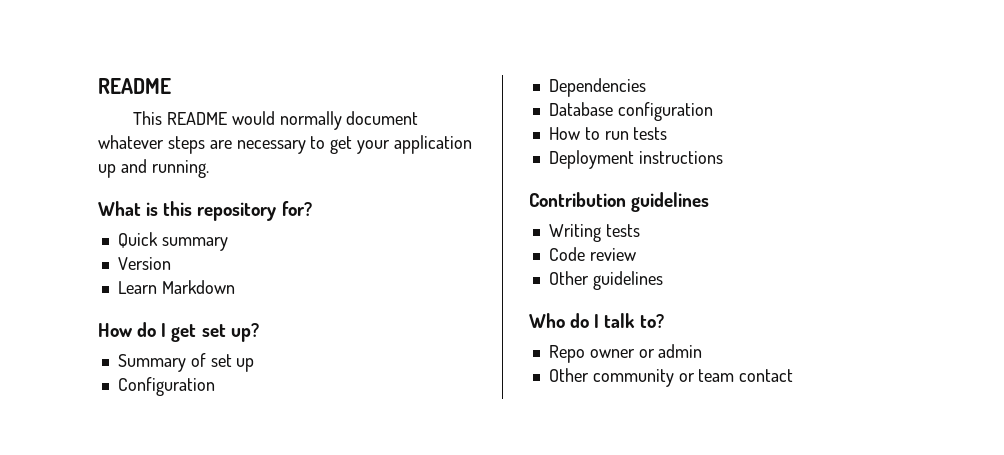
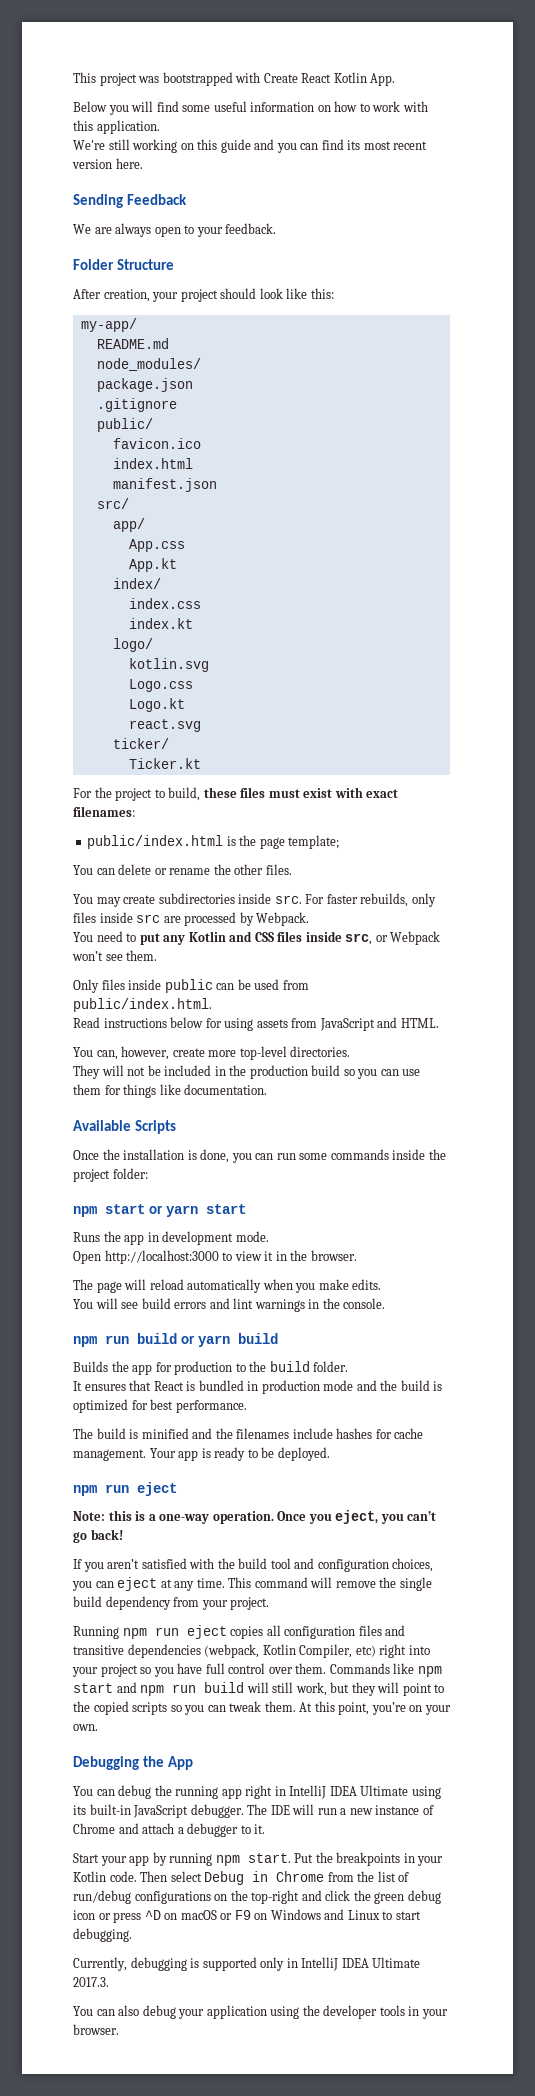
[98,78,171,94] [133,111,419,130] [98,135,473,154] [98,159,209,178] [98,201,312,221] [117,232,228,251] [117,257,171,270] [117,280,235,294] [98,322,259,342] [117,353,255,372] [117,377,215,396] [548,78,646,97] [548,102,713,121] [548,127,668,140] [548,150,723,169] [529,192,710,212] [548,224,640,242] [548,247,636,261] [548,271,663,290] [529,313,664,328] [548,344,703,363] [548,368,794,387] README // This README would normally document whatever steps are necessary to get your application up and running. // What is this repository for? // Quick summary // Version // Learn Markdown // How do I get set up? // Summary of set up // Configuration // Dependencies // Database configuration // How to run tests // Deployment instructions // Contribution guidelines // Writing tests // Code review // Other guidelines // Who do I talk to? // Repo owner or admin // Other community or team contact -> [73,72,396,86] [73,101,428,115] [73,120,160,134] [73,139,428,153] [72,158,143,169] [73,194,188,208] [73,223,277,237] [73,259,175,270] [73,288,334,302] [80,318,137,332] [96,338,169,349] [96,358,201,371] [96,378,193,392] [96,398,177,412] [96,418,153,432] [112,438,201,449] [112,458,193,469] [112,478,217,492] [96,498,129,509] [112,518,145,532] [128,539,185,552] [128,558,177,572] [112,578,161,589] [128,598,201,609] [128,618,193,629] [112,638,153,652] [128,658,209,672] [128,679,193,692] [128,698,185,712] [128,719,201,732] [112,738,169,749] [128,758,201,769] [73,787,399,801] [73,806,135,817] [87,835,340,849] [73,864,292,875] [73,893,436,907] [73,912,310,926] [73,931,441,945] [72,950,158,961] [73,979,309,993] [73,998,212,1012] [73,1017,439,1031] [73,1046,351,1060] [73,1065,421,1079] [73,1084,268,1098] [73,1120,177,1134] [73,1149,446,1163] [73,1168,148,1182] [73,1204,246,1217] [73,1231,269,1245] [73,1250,357,1264] [73,1279,382,1293] [73,1298,386,1312] [73,1333,278,1347] [73,1361,349,1375] [73,1380,443,1394] [73,1399,247,1413] [73,1428,424,1439] [73,1447,330,1461] [73,1482,177,1496] [73,1510,437,1524] [73,1529,123,1543] [73,1558,434,1572] [72,1577,432,1591] [73,1596,270,1610] [73,1625,406,1639] [73,1644,430,1658] [72,1663,442,1677] [73,1682,445,1696] [73,1701,451,1715] [73,1724,98,1731] [73,1756,194,1770] [73,1785,441,1799] [73,1804,434,1818] [73,1823,266,1837] [73,1852,444,1866] [73,1871,410,1885] [73,1890,441,1904] [73,1909,421,1923] [73,1928,132,1942] [73,1957,421,1971] [73,1977,109,1987] [73,2005,448,2019] [73,2024,119,2035] This project was bootstrapped with Create React Kotlin App. // Below you will find some useful information on how to work with this application. // We're still working on this guide and you can find its most recent version here. // Sending Feedback // We are always open to your feedback. // Folder Structure // After creation, your project should look like this: // my-app/ // README.md // node_modules/ // package.json // .gitignore // public/ // favicon.ico // index.html // manifest.json // src/ // app/ // App.css // App.kt // index/ // index.css // index.kt // logo/ // kotlin.svg // Logo.css // Logo.kt // react.svg // ticker/ // Ticker.kt // For the project to build, these files must exist with exact filenames: // public/index.html is the page template; // You can delete or rename the other files. // You may create subdirectories inside src. For faster rebuilds, only files inside src are processed by Webpack. // You need to put any Kotlin and CSS files inside src, or Webpack won’t see them. // Only files inside public can be used from public/index.html. // Read instructions below for using assets from JavaScript and HTML. // You can, however, create more top-level directories. // They will not be included in the production build so you can use them for things like documentation. // Available Scripts // Once the installation is done, you can run some commands inside the project folder: // npm start or yarn start // Runs the app in development mode. // Open http://localhost:3000 to view it in the browser. // The page will reload automatically when you make edits. // You will see build errors and lint warnings in the console. // npm run build or yarn build // Builds the app for production to the build folder. // It ensures that React is bundled in production mode and the build is optimized for best performance. // The build is minified and the filenames include hashes for cache management. Your app is ready to be deployed. // npm run eject // Note: this is a one-way operation. Once you eject, you can’t go back! // If you aren’t satisfied with the build tool and configuration choices, you can eject at any time. This command will remove the single build dependency from your project. // Running npm run eject copies all configuration files and transitive dependencies (webpack, Kotlin Compiler, etc) right into your project so you have full control over them. Commands like npm start and npm run build will still work, but they will point to the copied scripts so you can tweak them. At this point, you’re on your own. // Debugging the App // You can debug the running app right in IntelliJ IDEA Ultimate using its built-in JavaScript debugger. The IDE will run a new instance of Chrome and attach a debugger to it. // Start your app by running npm start. Put the breakpoints in your Kotlin code. Then select Debug in Chrome from the list of run/debug configurations on the top-right and click the green debug icon or press ^D on macOS or F9 on Windows and Linux to start debugging. // Currently, debugging is supported only in IntelliJ IDEA Ultimate 2017.3. // You can also debug your application using the developer tools in your browser.

